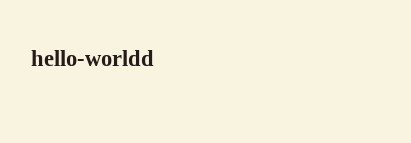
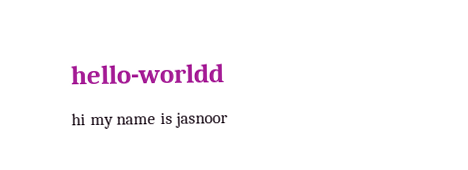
(154, 58) none -> [71,112,229,130] // hi my name is jasnoor

